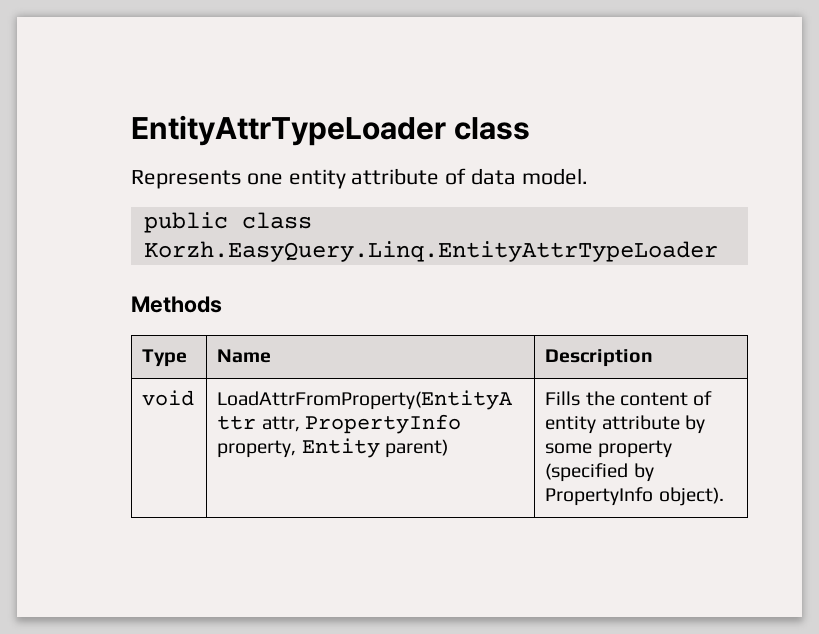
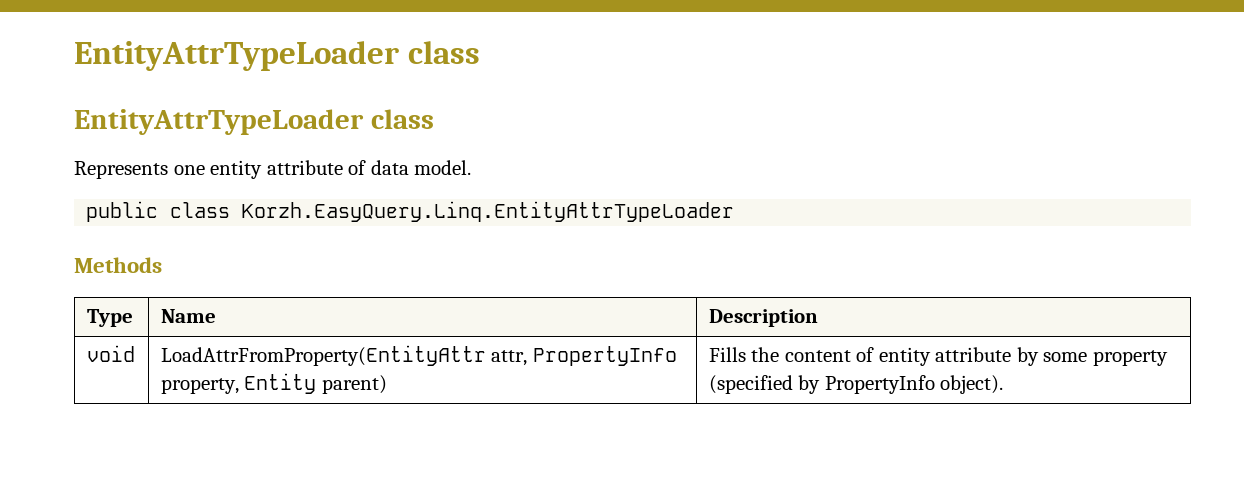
[131,115,531,146] EntityAttrTypeLoader class -> [74,41,480,71] [74,109,434,135] EntityAttrTypeLoader class // EntityAttrTypeLoader class

